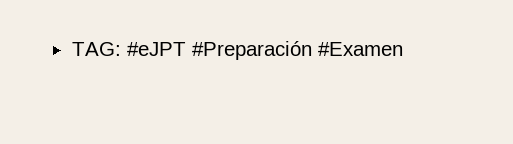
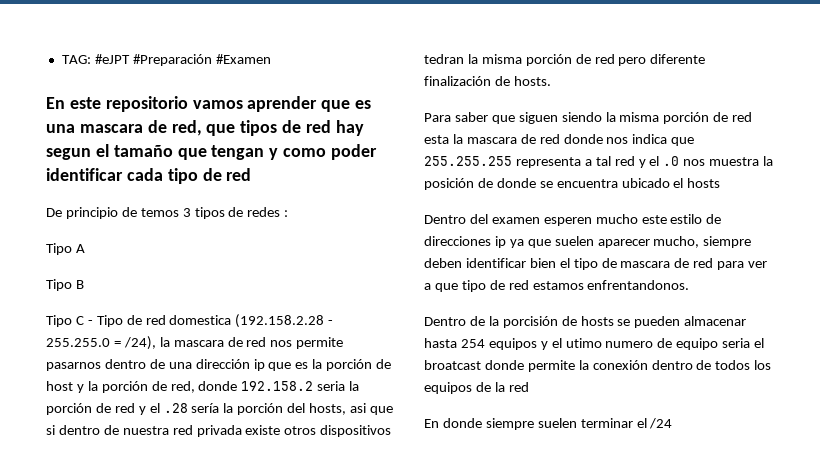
(403, 49) none -> [46,96,372,112] [46,120,364,136] [46,144,378,160] [46,168,252,184] [46,207,289,219] [46,243,85,255] [46,279,84,291] [46,314,334,328] [46,336,344,350] [46,359,392,371] [46,381,360,393] [46,403,393,415] [46,425,392,437] [424,54,706,66] [424,76,551,86] [424,112,753,124] [424,134,695,146] [424,156,774,168] [424,178,721,190] [424,214,722,226] [424,236,752,248] [424,258,768,270] [424,280,690,292] [424,316,747,328] [424,338,765,350] [424,360,772,372] [424,382,529,394] [424,418,673,430] // En este repositorio vamos aprender que es una mascara de red, que tipos de red hay segun el tamaño que tengan y como poder identificar cada tipo de red // De principio de temos 3 tipos de redes : // Tipo A // Tipo B // Tipo C - Tipo de red domestica (192.158.2.28 - 255.255.0 = /24), la mascara de red nos permite pasarnos dentro de una dirección ip que es la porción de host y la porción de red, donde 192.158.2 seria la porción de red y el .28 sería la porción del hosts, asi que si dentro de nuestra red privada existe otros dispositivos tedran la misma porción de red pero diferente finalización de hosts. // Para saber que siguen siendo la misma porción de red esta la mascara de red donde nos indica que 255.255.255 representa a tal red y el .0 nos muestra la posición de donde se encuentra ubicado el hosts // Dentro del examen esperen mucho este estilo de direcciones ip ya que suelen aparecer mucho, siempre deben identificar bien el tipo de mascara de red para ver a que tipo de red estamos enfrentandonos. // Dentro de la porcisión de hosts se pueden almacenar hasta 254 equipos y el utimo numero de equipo seria el broatcast donde permite la conexión dentro de todos los equipos de la red // En donde siempre suelen terminar el /24

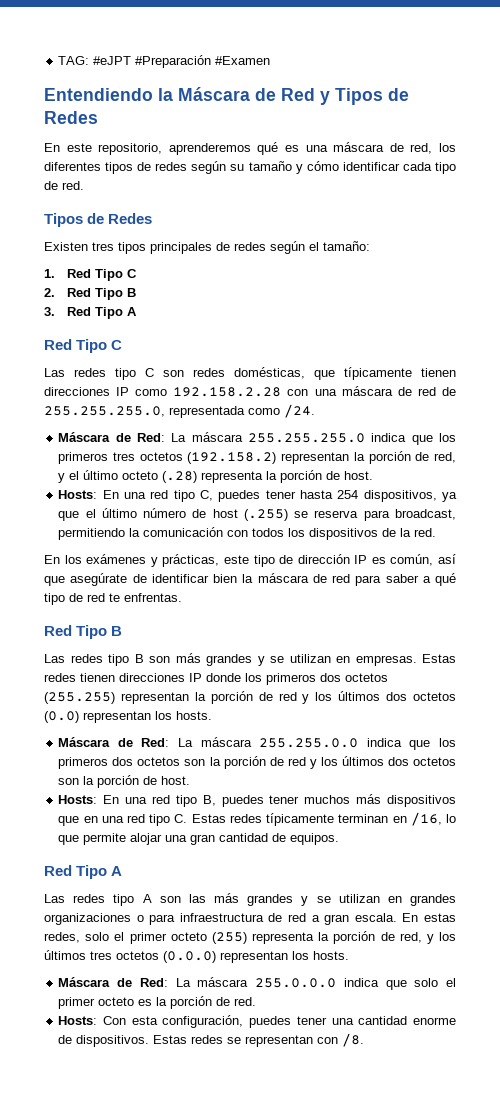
[46,96,351,112] En este repositorio vamos aprender que -> [44,87,409,105] [44,111,98,124] [44,142,279,155] Entendiendo la Máscara de Red y Tipos de Redes // En este repositorio, aprenderemos qué
[79,120,364,136] [46,144,378,160] [46,168,252,184] [46,207,289,219] [46,243,85,255] [46,279,84,291] [46,314,334,328] [46,336,344,350] [46,359,392,371] [46,381,360,393] [46,403,393,415] [46,425,392,437] [424,54,706,66] [424,76,551,86] [424,112,753,124] [424,134,695,146] [424,156,774,168] [424,178,721,190] [424,214,722,226] [424,236,752,248] [424,258,768,270] [424,280,690,292] [424,316,747,328] [424,338,765,350] [424,360,772,372] [424,382,529,394] [424,418,673,430] mascara de red, que tipos de red hay segun el tamaño que tengan y como poder identificar cada tipo de red // De principio de temos 3 tipos de redes : // Tipo A // Tipo B // Tipo C - Tipo de red domestica (192.158.2.28 - 255.255.0 = /24), la mascara de red nos permite pasarnos dentro de una dirección ip que es la porción de host y la porción de red, donde 192.158.2 seria la porción de red y el .28 sería la porción del hosts, asi que si dentro de nuestra red privada existe otros dispositivos tedran la misma porción de red pero diferente finalización de hosts. // Para saber que siguen siendo la misma porción de red esta la mascara de red donde nos indica que 255.255.255 representa a tal red y el .0 nos muestra la posición de donde se encuentra ubicado el hosts // Dentro del examen esperen mucho este estilo de direcciones ip ya que suelen aparecer mucho, siempre deben identificar bien el tipo de mascara de red para ver a que tipo de red estamos enfrentandonos. // Dentro de la porcisión de hosts se pueden almacenar hasta 254 equipos y el utimo numero de equipo seria el broatcast donde permite la conexión dentro de todos los equipos de la red // En donde siempre suelen terminar el /24 -> [333,142,457,154] [44,161,456,174] [44,181,84,190] [44,213,153,227] [44,241,370,254] [44,269,138,281] [44,288,137,300] [44,307,138,319] [44,339,123,353] [44,367,456,380] [44,386,456,397] [44,404,315,418] [58,432,456,445] [58,451,456,464] [58,470,374,483] [58,490,457,502] [58,508,456,521] [58,527,437,540] [44,554,456,567] [44,573,456,586] [44,593,182,605] [44,625,123,639] [44,653,456,666] [44,673,388,685] [44,691,456,704] [44,711,212,723] [58,737,456,750] [58,756,457,769] [58,775,191,788] [58,794,456,807] [58,812,457,826] [58,833,340,845] [44,865,123,879] [44,893,457,906] [44,913,457,925] [44,931,457,944] [44,950,349,963] [58,977,457,990] [58,996,257,1009] [58,1015,456,1028] [58,1033,365,1047] máscara de red, los diferentes tipos de redes según su tamaño y cómo identificar cada tipo de red. // Tipos de Redes // Existen tres tipos principales de redes según el tamaño: // 1. Red Tipo C // 2. Red Tipo B // 3. Red Tipo A // Red Tipo C // Las redes tipo C son redes domésticas, que típicamente tienen direcciones IP como 192.158.2.28 con una máscara de red de 255.255.255.0, representada como /24. // Máscara de Red: La máscara 255.255.255.0 indica que los primeros tres octetos (192.158.2) representan la porción de red, y el último octeto (.28) representa la porción de host. // Hosts: En una red tipo C, puedes tener hasta 254 dispositivos, ya que el último número de host (.255) se reserva para broadcast, permitiendo la comunicación con todos los dispositivos de la red. // En los exámenes y prácticas, este tipo de dirección IP es común, así que asegúrate de identificar bien la máscara de red para saber a qué tipo de red te enfrentas. // Red Tipo B // Las redes tipo B son más grandes y se utilizan en empresas. Estas redes tienen direcciones IP donde los primeros dos octetos (255.255) representan la porción de red y los últimos dos octetos (0.0) representan los hosts. // Máscara de Red: La máscara 255.255.0.0 indica que los primeros dos octetos son la porción de red y los últimos dos octetos son la porción de host. // Hosts: En una red tipo B, puedes tener muchos más dispositivos que en una red tipo C. Estas redes típicamente terminan en /16, lo que permite alojar una gran cantidad de equipos. // Red Tipo A // Las redes tipo A son las más grandes y se utilizan en grandes organizaciones o para infraestructura de red a gran escala. En estas redes, solo el primer octeto (255) representa la porción de red, y los últimos tres octetos (0.0.0) representan los hosts. // Máscara de Red: La máscara 255.0.0.0 indica que solo el primer octeto es la porción de red. // Hosts: Con esta configuración, puedes tener una cantidad enorme de dispositivos. Estas redes se representan con /8.

